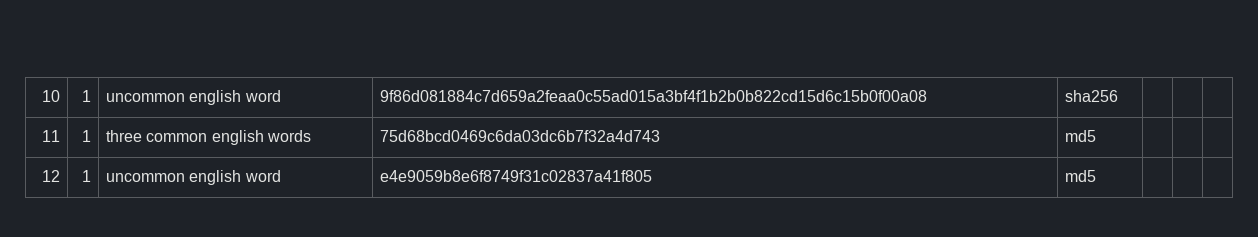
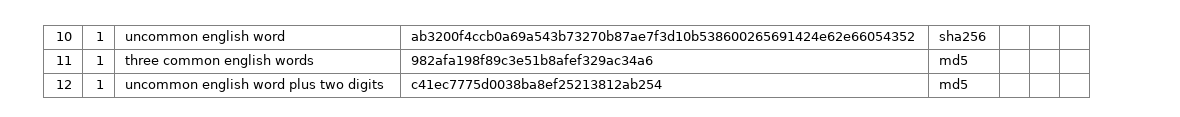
[379,90,927,102] 9f86d081884c7d659a2feaa0c55ad015a3bf4f1b2b0b822cd15d6c15b0f00a08 -> [411,30,916,41] ab3200f4ccb0a69a543b73270b87ae7f3d10b538600265691424e62e66054352
[379,130,660,142] 75d68bcd0469c6da03dc6b7f32a4d743 -> [411,54,654,65] 982afa198f89c3e51b8afef329ac34a6
[379,170,652,182] | e4e9059b8e6f8749f31c02837a41f805 -> [289,78,385,92] [411,78,663,89] plus two digits | c41ec7775d0038ba8ef25213812ab254

